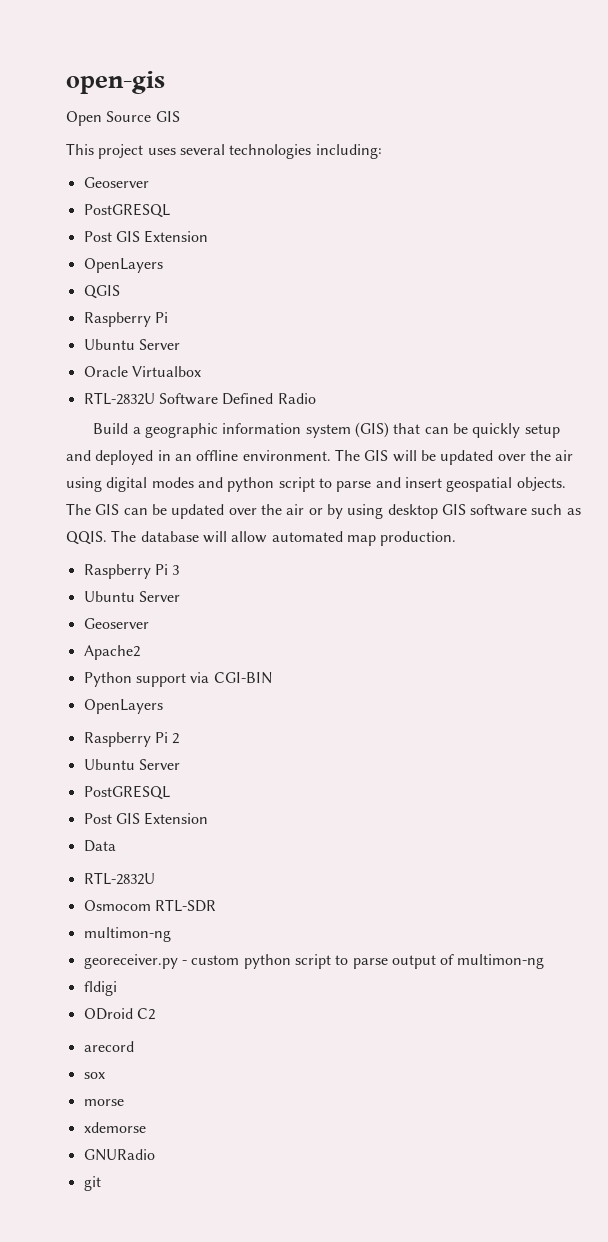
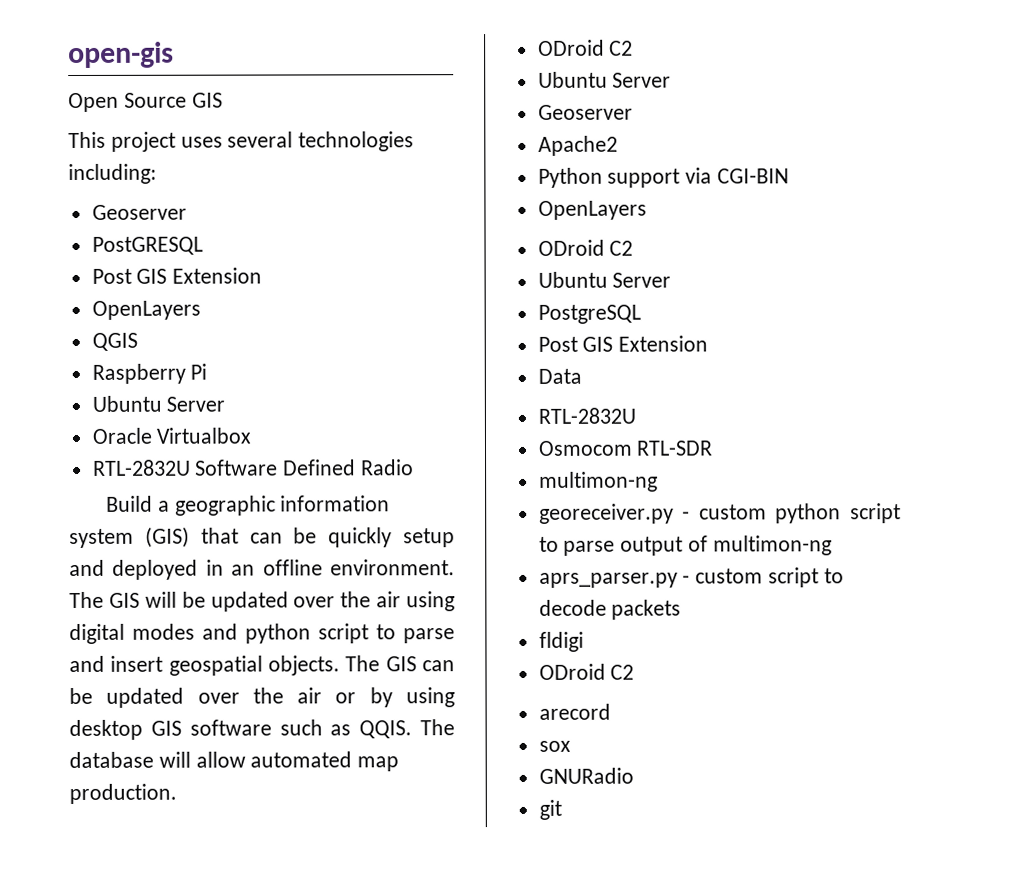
[83,564,180,579] Raspberry Pi 3 -> [537,39,634,56] ODroid C2
[83,732,180,747] [83,759,180,770] [83,785,170,800] Raspberry Pi 2 // Ubuntu Server // PostGRESQL -> [537,239,634,256] [537,271,672,288] [537,304,641,324] ODroid C2 // Ubuntu Server // PostgreSQL
(545, 961) none -> [538,567,844,588] [538,599,682,620] // aprs_parser.py - custom script to decode packets
[83,1099,124,1106] [83,1122,146,1133] // morse // xdemorse -> (571, 746) none

